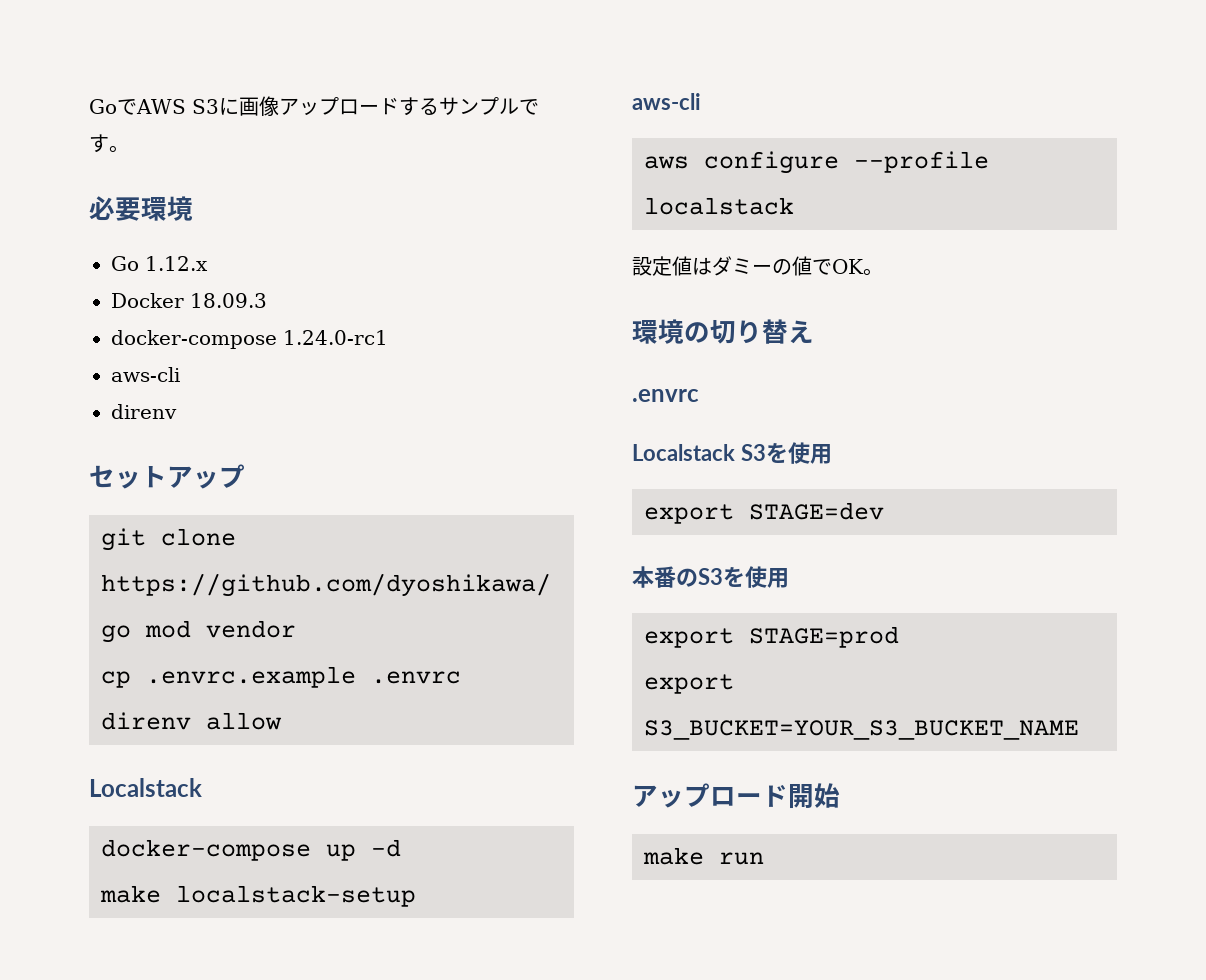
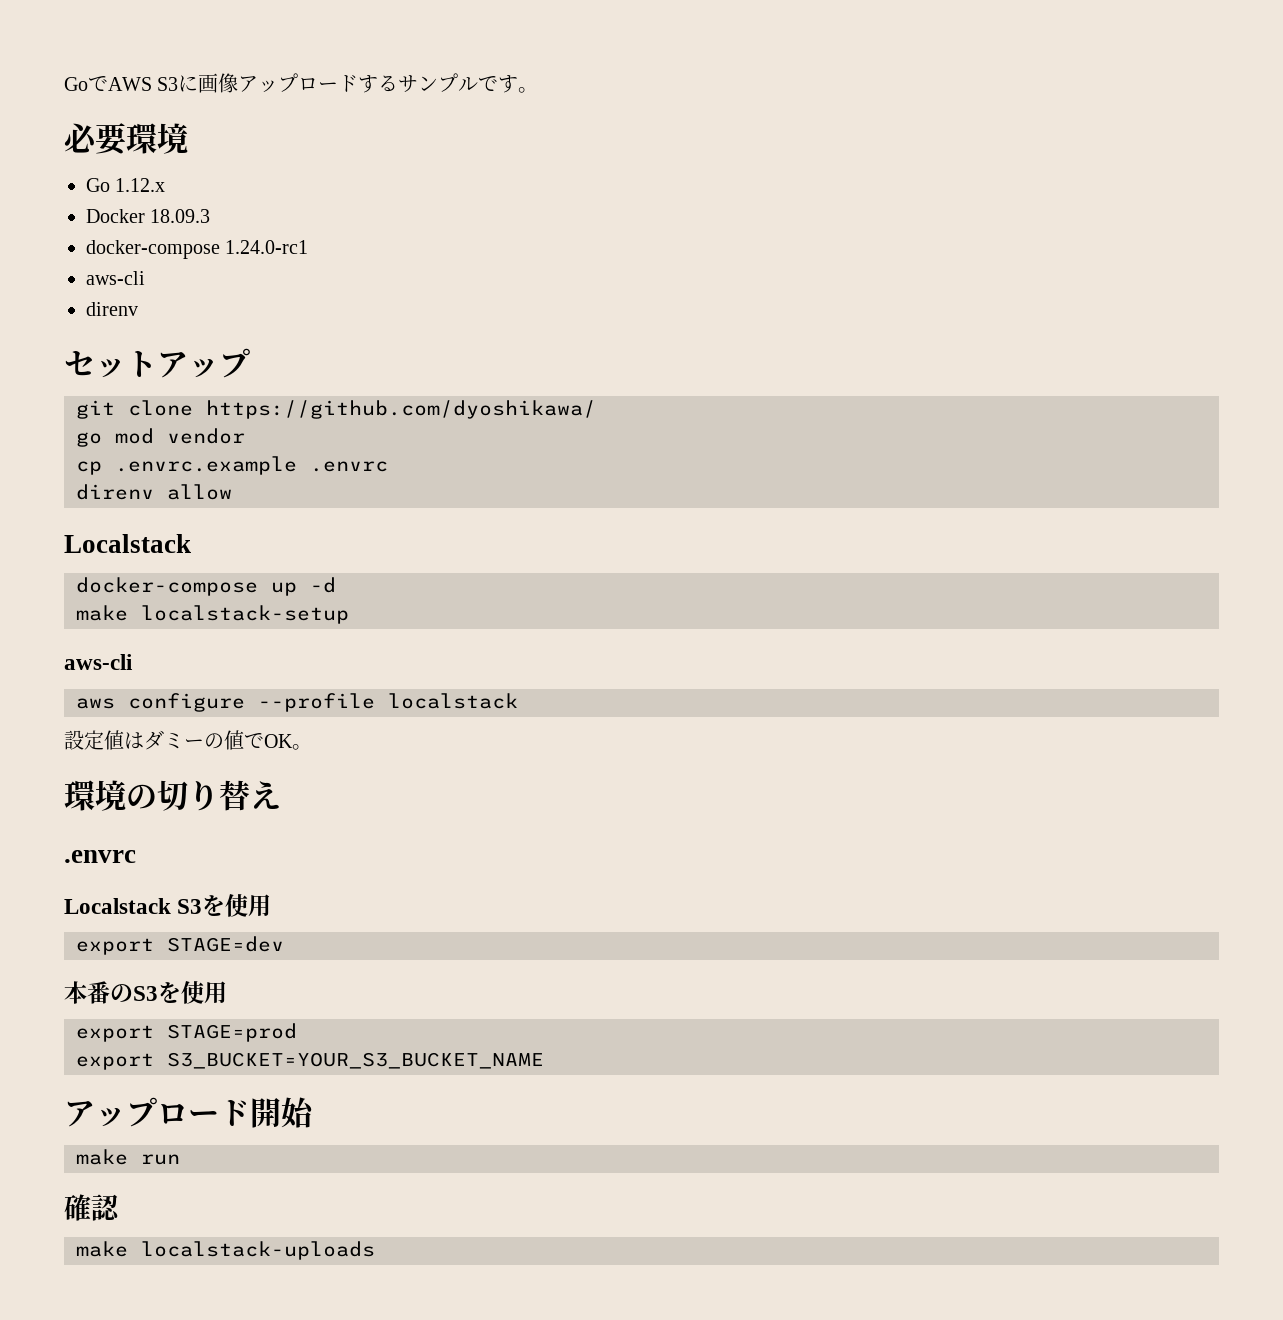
(764, 858) none -> [64,1194,120,1221] [76,1241,375,1260] // 確認 // make localstack-uploads

